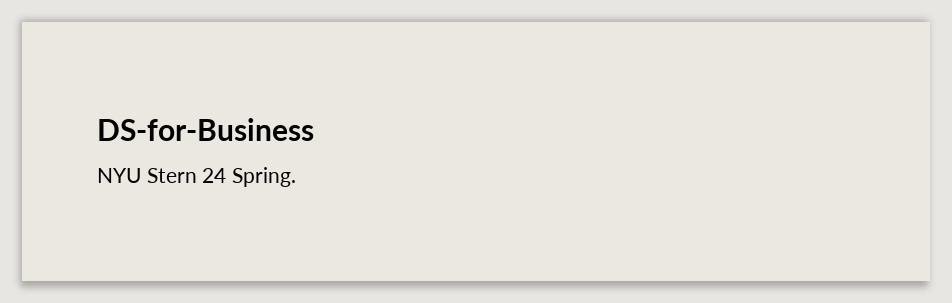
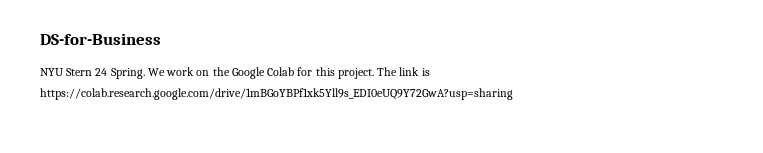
(297, 177) none -> [147,67,430,79] [40,88,513,100] We work on the Google Colab for this project. The link is https://colab.research.google.com/drive/1mBGoYBPf1xk5Yll9s_EDI0eUQ9Y72GwA?usp=sharing

